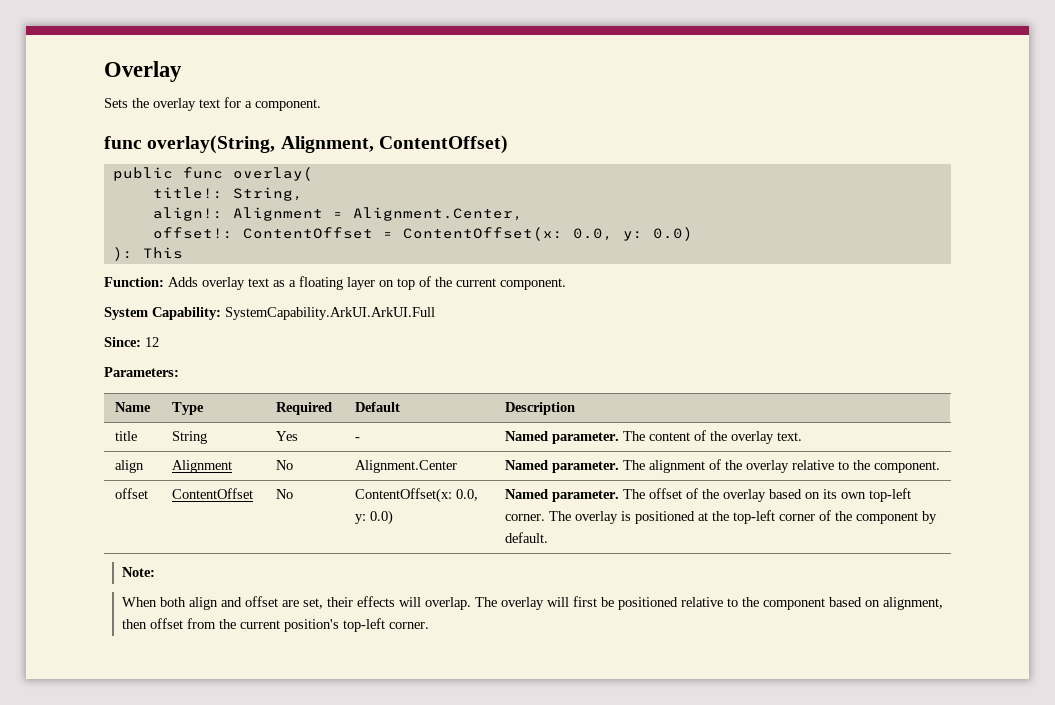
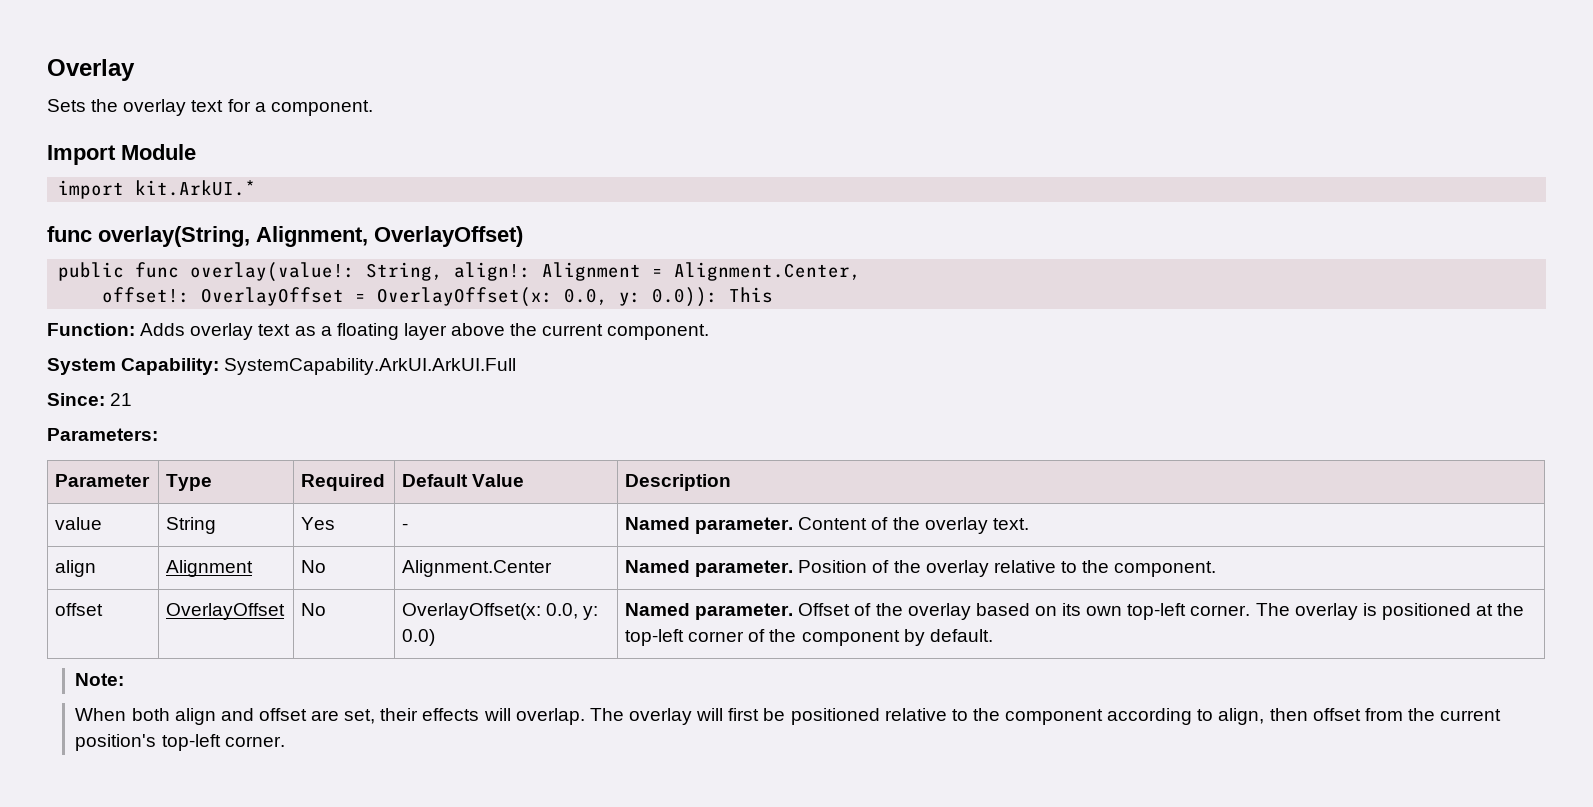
(321, 105) none -> [47,144,196,165] [58,180,257,199] // Import Module // import kit.ArkUI.*
[378,135,508,154] ContentOffset) -> [374,226,523,247] OverlayOffset)
[232,167,313,181] [152,187,223,199] overlay( // title!: -> [190,262,356,282] overlay(value!:
(303, 194) // -> (444, 271) none
[242,227,693,241] [112,247,133,261] ContentOffset = ContentOffset(x: 0.0, y: 0.0) // ): -> [201,287,719,307] OverlayOffset = OverlayOffset(x: 0.0, y: 0.0)):
[379,276,431,290] on top of -> [451,323,506,336] above
[145,337,159,347] 12 -> [110,393,133,406] 21
[114,402,151,412] Name -> [55,474,151,487] Parameter
(400, 407) none -> [472,474,525,487] Value
[114,431,137,441] title -> [55,517,103,530] value
[622,431,690,441] The content -> [798,517,868,530] Content
[622,460,705,473] The alignment -> [798,560,868,573] Position
[171,488,253,499] [275,489,293,499] [354,488,452,503] ContentOffset | No | ContentOffset(x: -> [166,603,286,620] [301,603,327,616] [402,603,542,620] OverlayOffset | No | OverlayOffset(x:
[622,488,682,499] The offset -> [798,603,851,616] Offset
[828,597,943,610] based on alignment, -> [1107,708,1265,725] according to align,

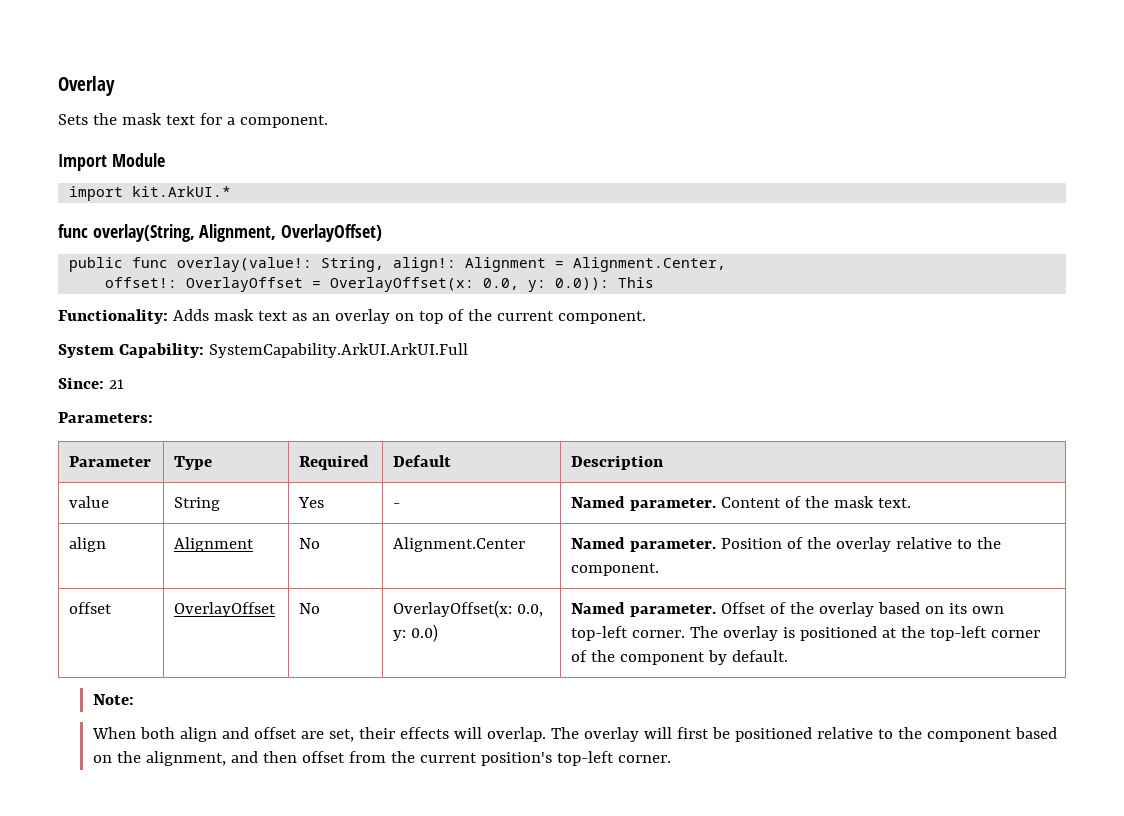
[123,99,187,116] overlay -> [121,113,162,125] mask
[47,323,506,340] Function: Adds overlay text as a floating layer above -> [58,309,464,324] Functionality: Adds mask text as an overlay on top of
[472,474,525,487] Value -> (452, 461) none
[924,517,988,534] overlay -> [834,496,875,508] mask
[1107,708,1265,725] according to align, -> [1015,727,1058,739] [93,751,259,766] based on the alignment, and

